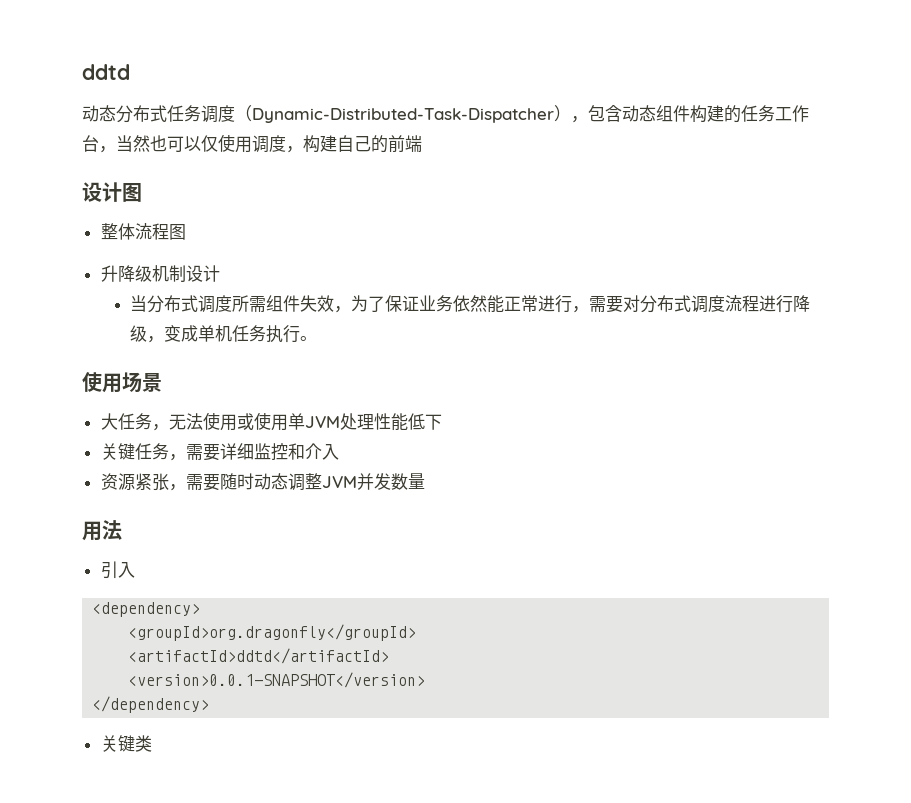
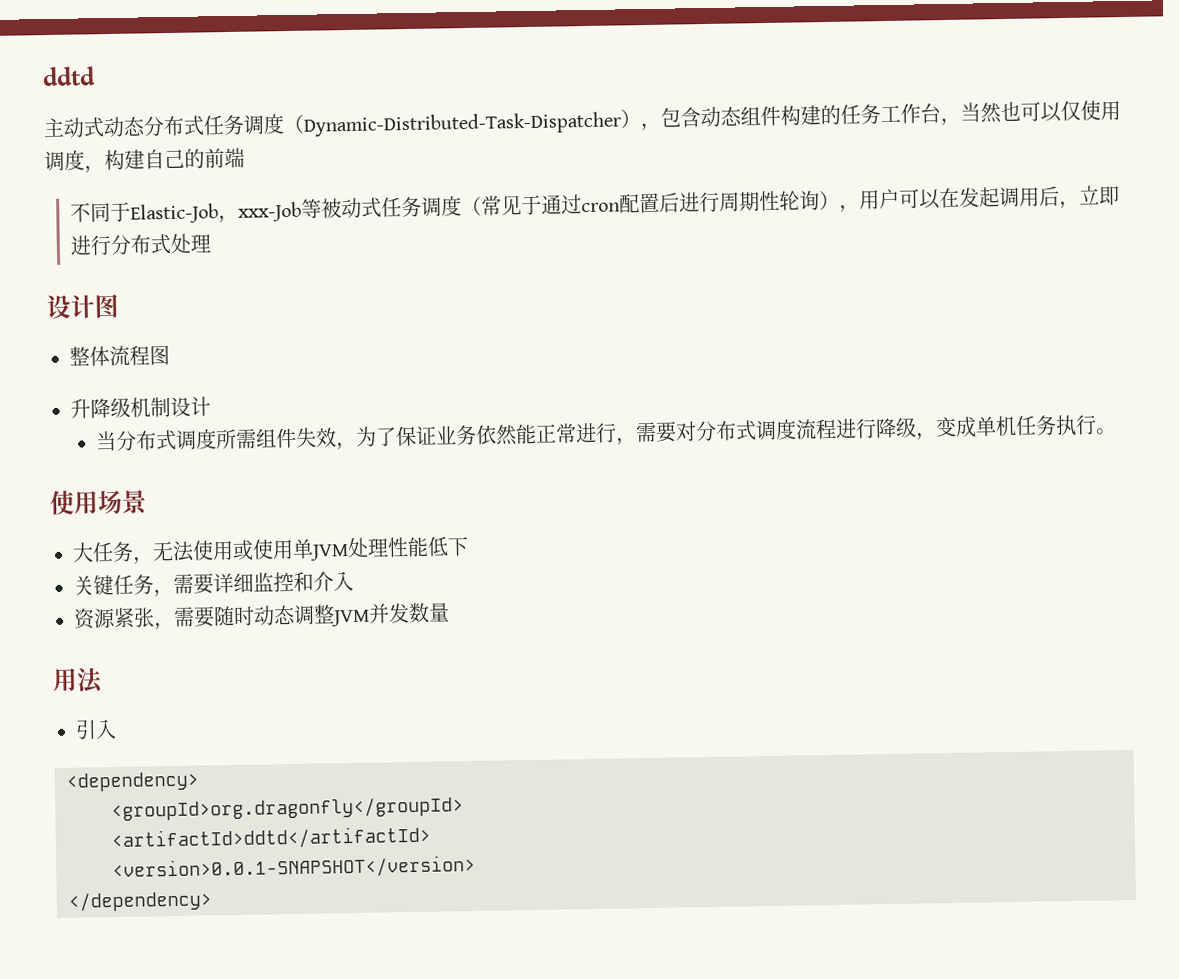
(130, 72) none -> [43,117,105,138] 主动式
(422, 143) none -> [69,185,1120,224] [69,233,211,256] // 不同于Elastic-Job，xxx-Job等被动式任务调度（常见于通过cron配置后进行周期性轮询），用户可以在发起调用后，立即进行分布式处理
[100,735,152,752] // 关键类 -> (212, 901) none

